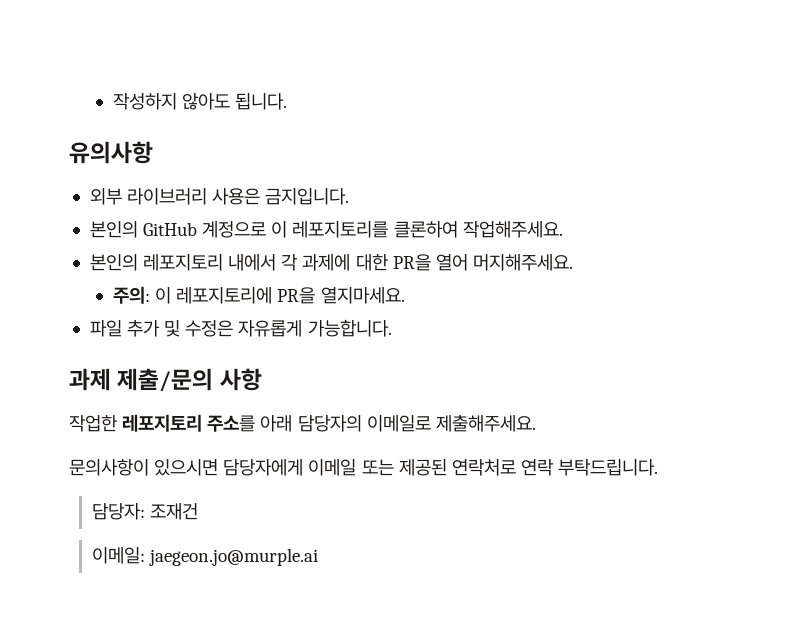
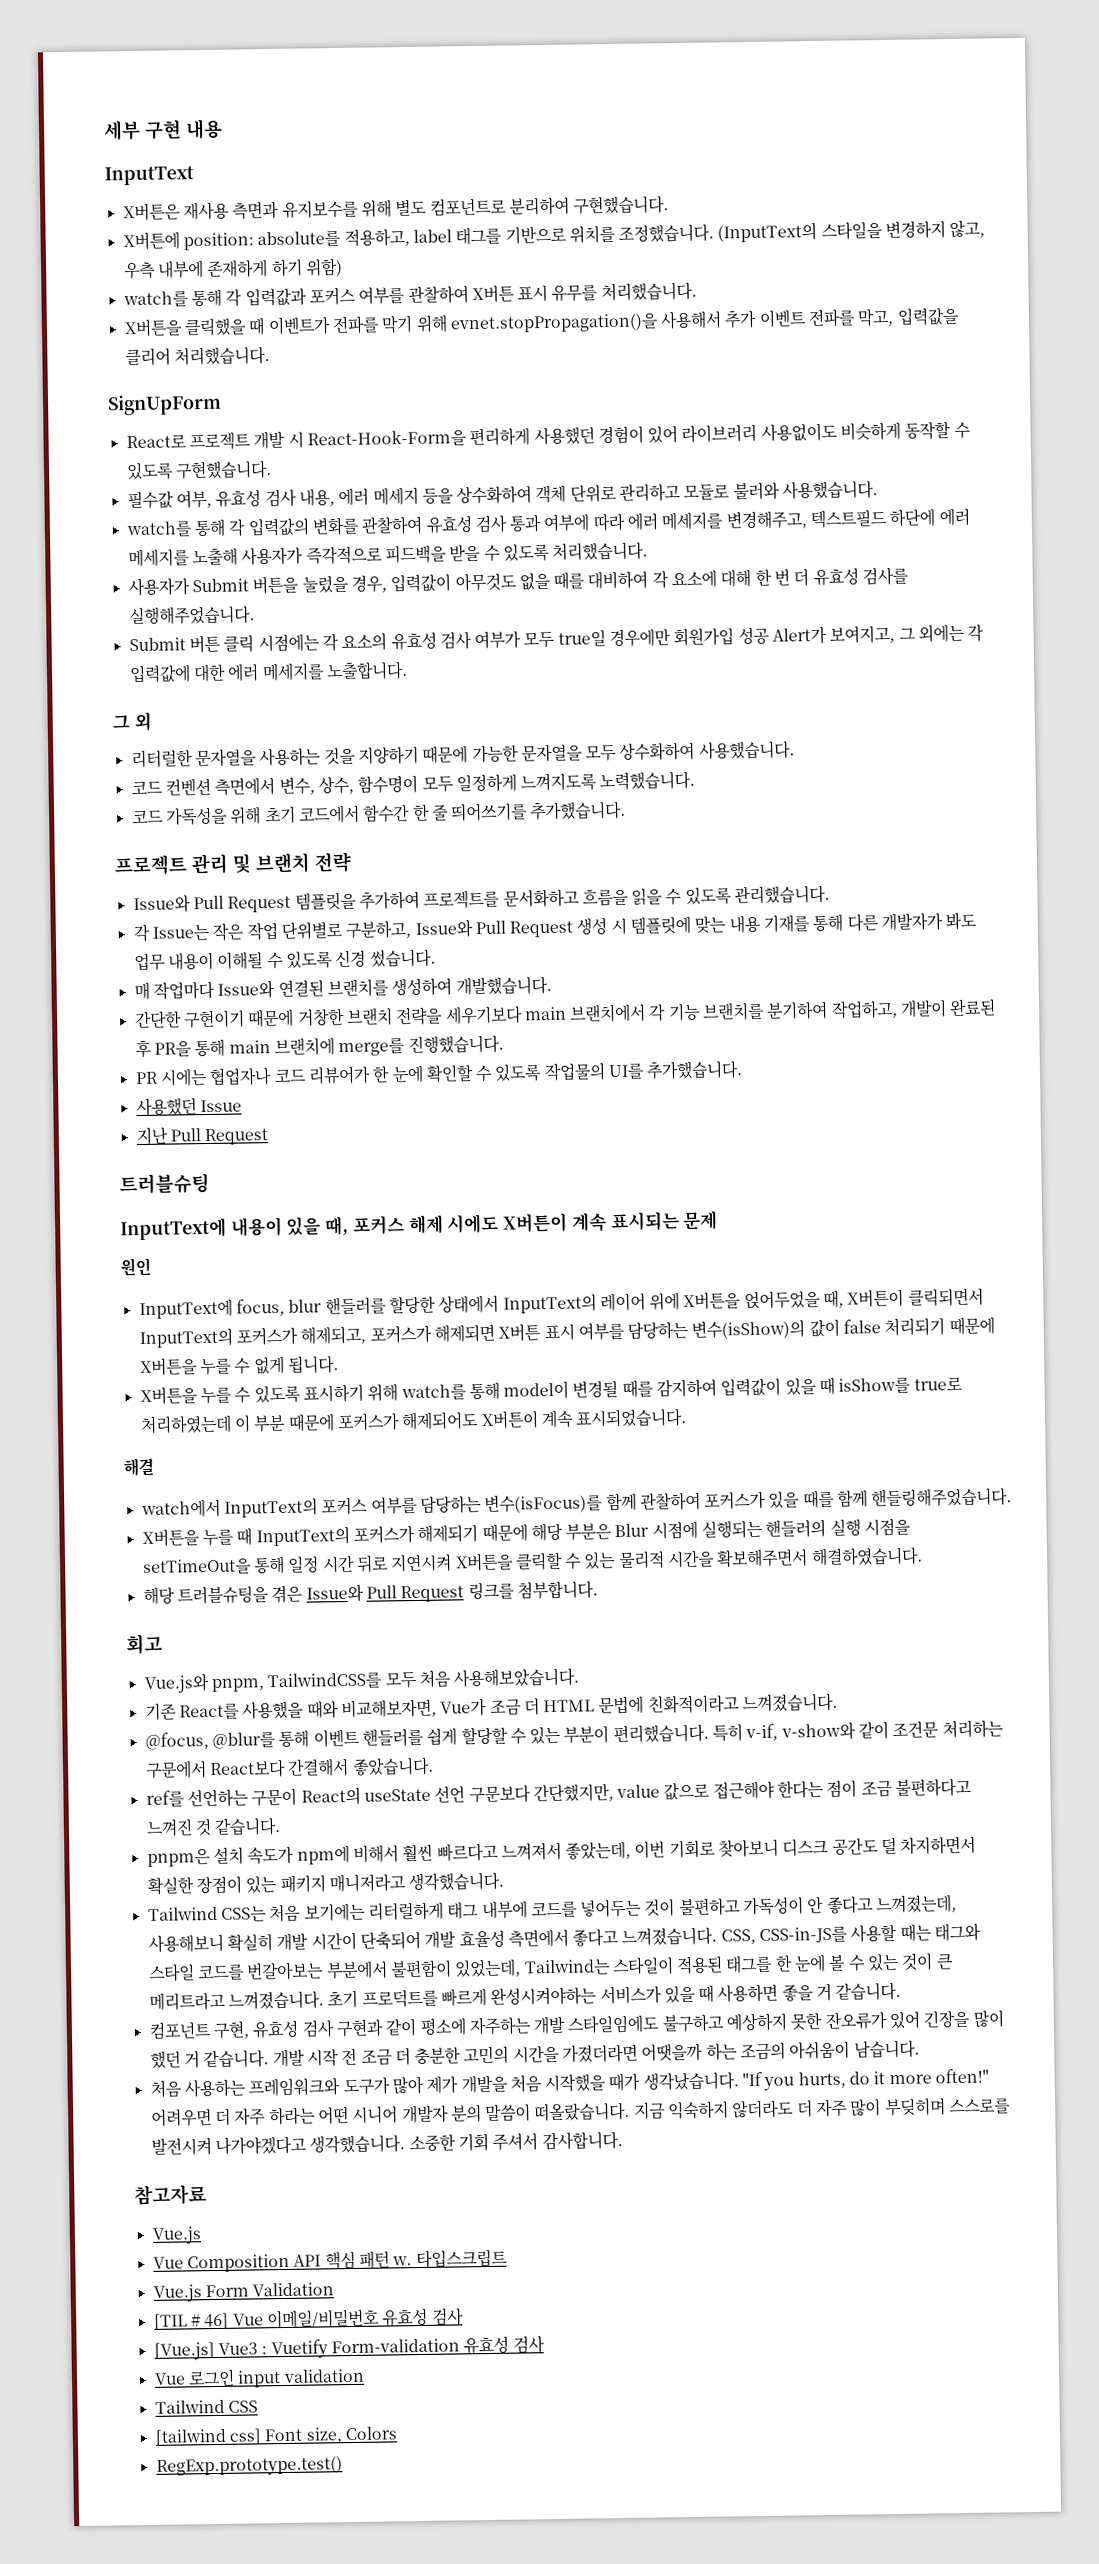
[113,93,288,110] [69,141,153,164] [89,188,350,205] [89,221,563,238] [89,254,573,271] [113,286,405,304] [89,319,392,337] [69,368,262,392] [69,414,536,432] [69,458,659,476] [92,503,199,520] [92,547,319,566] 작성하지 않아도 됩니다. // 유의사항 // 외부 라이브러리 사용은 금지입니다. // 본인의 GitHub 계정으로 이 레포지토리를 클론하여 작업해주세요. // 본인의 레포지토리 내에서 각 과제에 대한 PR을 열어 머지해주세요. // 주의: 이 레포지토리에 PR을 열지마세요. // 파일 추가 및 수정은 자유롭게 가능합니다. // 과제 제출/문의 사항 // 작업한 레포지토리 주소를 아래 담당자의 이메일로 제출해주세요. // 문의사항이 있으시면 담당자에게 이메일 또는 제공된 연락처로 연락 부탁드립니다. // 담당자: 조재건 // 이메일: jaegeon.jo@murple.ai -> [103,118,223,141] [104,166,194,186] [122,195,670,222] [122,219,986,251] [123,257,343,280] [122,281,697,308] [123,306,960,338] [124,346,270,367] [107,393,222,416] [125,421,971,451] [125,459,272,481] [126,480,879,510] [125,507,970,538] [127,541,649,568] [127,566,910,597] [128,605,255,626] [128,623,985,654] [128,661,408,684] [112,711,152,732] [130,740,795,769] [130,770,696,796] [131,800,627,826] [114,851,351,876] [132,884,831,914] [132,911,978,943] [133,948,436,972] [133,975,552,1001] [133,998,997,1029] [134,1034,504,1059] [134,1060,744,1087] [135,1097,242,1117] [135,1126,269,1146] [119,1172,210,1195] [120,1210,719,1241] [120,1257,151,1277] [138,1287,984,1320] [138,1316,995,1349] [139,1355,339,1377] [139,1376,963,1406] [139,1407,688,1435] [123,1457,154,1477] [140,1487,1013,1519] [141,1517,912,1548] [142,1546,923,1576] [142,1580,598,1605] [126,1633,163,1655] [143,1667,580,1694] [144,1692,839,1721] [144,1719,1004,1750] [144,1756,434,1779] [145,1777,973,1808] [145,1816,282,1837] [146,1835,977,1867] [146,1871,505,1895] [147,1894,958,1923] [147,1922,982,1953] [147,1952,954,1982] [148,1981,902,2011] [148,2009,1004,2040] [149,2039,920,2069] [149,2068,990,2098] [150,2097,1012,2127] [150,2131,623,2156] [134,2184,207,2206] [151,2226,202,2245] [152,2248,508,2273] [152,2282,335,2303] [153,2307,464,2330] [153,2335,545,2361] [153,2368,365,2388] [154,2399,258,2414] [154,2426,397,2446] [155,2456,343,2477] 세부 구현 내용 // InputText // X버튼은 재사용 측면과 유지보수를 위해 별도 컴포넌트로 분리하여 구현했습니다. // X버튼에 position: absolute를 적용하고, label 태그를 기반으로 위치를 조정했습니다. (InputText의 스타일을 변경하지 않고, 우측 내부에 존재하게 하기 위함) // watch를 통해 각 입력값과 포커스 여부를 관찰하여 X버튼 표시 유무를 처리했습니다. // X버튼을 클릭했을 때 이벤트가 전파를 막기 위해 evnet.stopPropagation()을 사용해서 추가 이벤트 전파를 막고, 입력값을 클리어 처리했습니다. // SignUpForm // React로 프로젝트 개발 시 React-Hook-Form을 편리하게 사용했던 경험이 있어 라이브러리 사용없이도 비슷하게 동작할 수 있도록 구현했습니다. // 필수값 여부, 유효성 검사 내용, 에러 메세지 등을 상수화하여 객체 단위로 관리하고 모듈로 불러와 사용했습니다. // watch를 통해 각 입력값의 변화를 관찰하여 유효성 검사 통과 여부에 따라 에러 메세지를 변경해주고, 텍스트필드 하단에 에러 메세지를 노출해 사용자가 즉각적으로 피드백을 받을 수 있도록 처리했습니다. // 사용자가 Submit 버튼을 눌렀을 경우, 입력값이 아무것도 없을 때를 대비하여 각 요소에 대해 한 번 더 유효성 검사를 실행해주었습니다. // Submit 버튼 클릭 시점에는 각 요소의 유효성 검사 여부가 모두 true일 경우에만 회원가입 성공 Alert가 보여지고, 그 외에는 각 입력값에 대한 에러 메세지를 노출합니다. // 그 외 // 리터럴한 문자열을 사용하는 것을 지양하기 때문에 가능한 문자열을 모두 상수화하여 사용했습니다. // 코드 컨벤션 측면에서 변수, 상수, 함수명이 모두 일정하게 느껴지도록 노력했습니다. // 코드 가독성을 위해 초기 코드에서 함수간 한 줄 띄어쓰기를 추가했습니다. // 프로젝트 관리 및 브랜치 전략 // Issue와 Pull Request 템플릿을 추가하여 프로젝트를 문서화하고 흐름을 읽을 수 있도록 관리했습니다. // 각 Issue는 작은 작업 단위별로 구분하고, Issue와 Pull Request 생성 시 템플릿에 맞는 내용 기재를 통해 다른 개발자가 봐도 업무 내용이 이해될 수 있도록 신경 썼습니다. // 매 작업마다 Issue와 연결된 브랜치를 생성하여 개발했습니다. // 간단한 구현이기 때문에 거창한 브랜치 전략을 세우기보다 main 브랜치에서 각 기능 브랜치를 분기하여 작업하고, 개발이 완료된 후 PR을 통해 main 브랜치에 merge를 진행했습니다. // PR 시에는 협업자나 코드 리뷰어가 한 눈에 확인할 수 있도록 작업물의 UI를 추가했습니다. // 사용했던 Issue // 지난 Pull Request // 트러블슈팅 // InputText에 내용이 있을 때, 포커스 해제 시에도 X버튼이 계속 표시되는 문제 // 원인 // InputText에 focus, blur 핸들러를 할당한 상태에서 InputText의 레이어 위에 X버튼을 얹어두었을 때, X버튼이 클릭되면서 InputText의 포커스가 해제되고, 포커스가 해제되면 X버튼 표시 여부를 담당하는 변수(isShow)의 값이 false 처리되기 때문에 X버튼을 누를 수 없게 됩니다. // X버튼을 누를 수 있도록 표시하기 위해 watch를 통해 model이 변경될 때를 감지하여 입력값이 있을 때 isShow를 true로 처리하였는데 이 부분 때문에 포커스가 해제되어도 X버튼이 계속 표시되었습니다. // 해결 // watch에서 InputText의 포커스 여부를 담당하는 변수(isFocus)를 함께 관찰하여 포커스가 있을 때를 함께 핸들링해주었습니다. // X버튼을 누를 때 InputText의 포커스가 해제되기 때문에 해당 부분은 Blur 시점에 실행되는 핸들러의 실행 시점을 setTimeOut을 통해 일정 시간 뒤로 지연시켜 X버튼을 클릭할 수 있는 물리적 시간을 확보해주면서 해결하였습니다. // 해당 트러블슈팅을 겪은 Issue와 Pull Request 링크를 첨부합니다. // 회고 // Vue.js와 pnpm, TailwindCSS를 모두 처음 사용해보았습니다. // 기존 React를 사용했을 때와 비교해보자면, Vue가 조금 더 HTML 문법에 친화적이라고 느껴졌습니다. // @focus, @blur를 통해 이벤트 핸들러를 쉽게 할당할 수 있는 부분이 편리했습니다. 특히 v-if, v-show와 같이 조건문 처리하는 구문에서 React보다 간결해서 좋았습니다. // ref를 선언하는 구문이 React의 useState 선언 구문보다 간단했지만, value 값으로 접근해야 한다는 점이 조금 불편하다고 느껴진 것 같습니다. // pnpm은 설치 속도가 npm에 비해서 훨씬 빠르다고 느껴져서 좋았는데, 이번 기회로 찾아보니 디스크 공간도 덜 차지하면서 확실한 장점이 있는 패키지 매니저라고 생각했습니다. // Tailwind CSS는 처음 보기에는 리터럴하게 태그 내부에 코드를 넣어두는 것이 불편하고 가독성이 안 좋다고 느껴졌는데, 사용해보니 확실히 개발 시간이 단축되어 개발 효율성 측면에서 좋다고 느껴졌습니다. CSS, CSS-in-JS를 사용할 때는 태그와 스타일 코드를 번갈아보는 부분에서 불편함이 있었는데, Tailwind는 스타일이 적용된 태그를 한 눈에 볼 수 있는 것이 큰 메리트라고 느껴졌습니다. 초기 프로덕트를 빠르게 완성시켜야하는 서비스가 있을 때 사용하면 좋을 거 같습니다. // 컴포넌트 구현, 유효성 검사 구현과 같이 평소에 자주하는 개발 스타일임에도 불구하고 예상하지 못한 잔오류가 있어 긴장을 많이 했던 거 같습니다. 개발 시작 전 조금 더 충분한 고민의 시간을 가졌더라면 어땟을까 하는 조금의 아쉬움이 남습니다. // 처음 사용하는 프레임워크와 도구가 많아 제가 개발을 처음 시작했을 때가 생각났습니다. "If you hurts, do it more often!" 어려우면 더 자주 하라는 어떤 시니어 개발자 분의 말씀이 떠올랐습니다. 지금 익숙하지 않더라도 더 자주 많이 부딪히며 스스로를 발전시켜 나가야겠다고 생각했습니다. 소중한 기회 주셔서 감사합니다. // 참고자료 // Vue.js // Vue Composition API 핵심 패턴 w. 타입스크립트 // Vue.js Form Validation // [TIL # 46] Vue 이메일/비밀번호 유효성 검사 // [Vue.js] Vue3 : Vuetify Form-validation 유효성 검사 // Vue 로그인 input validation // Tailwind CSS // [tailwind css] Font size, Colors // RegExp.prototype.test()

